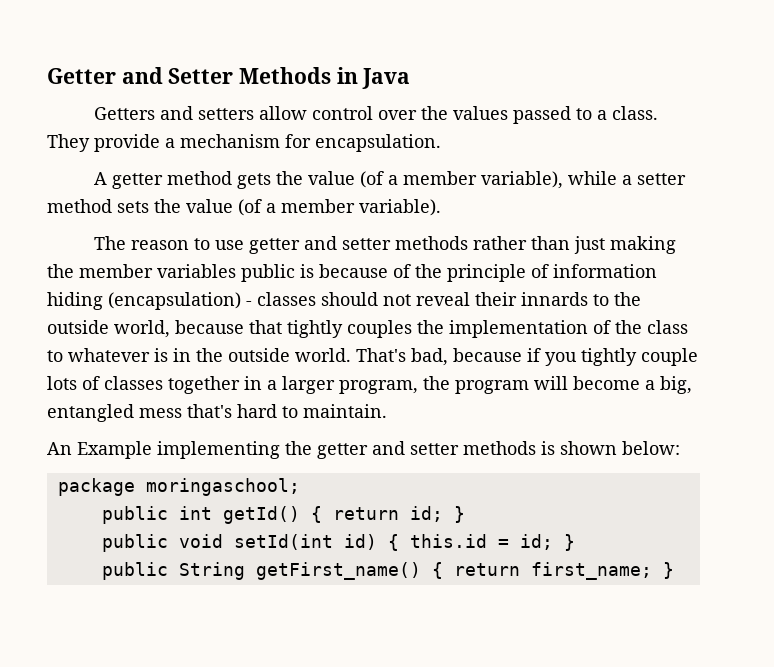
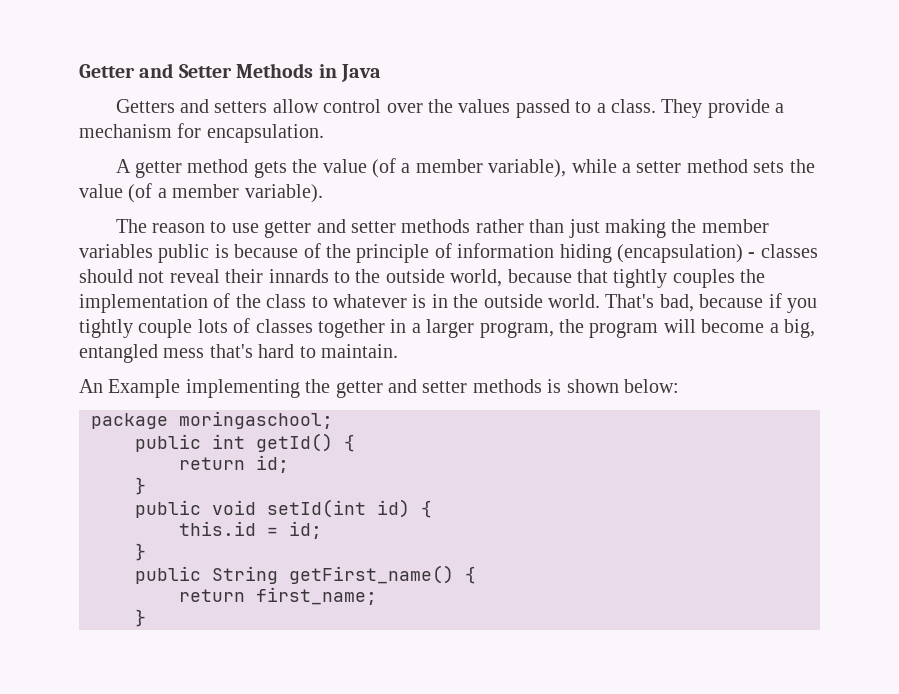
(322, 514) none -> (355, 443) //
(443, 514) none -> (289, 464) //
(399, 542) none -> (432, 509) //
(553, 542) none -> (322, 530) //
(443, 570) none -> (476, 575) //
(652, 571) none -> (377, 596) //

